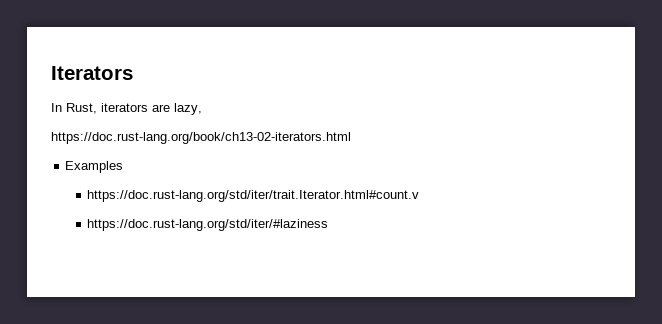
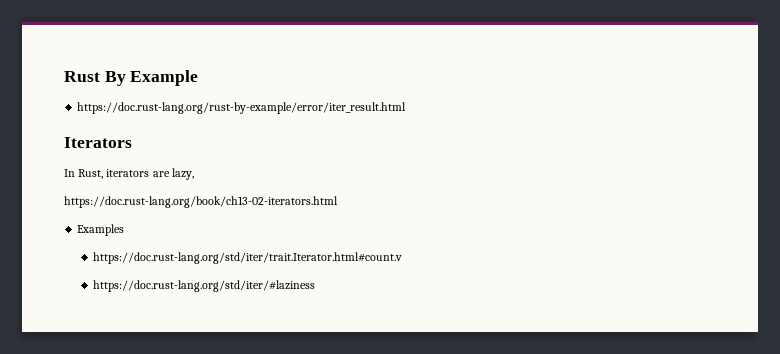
(51, 73) none -> [64,70,199,86] [77,102,407,114] Rust By Example // https://doc.rust-lang.org/rust-by-example/error/iter_result.html //

